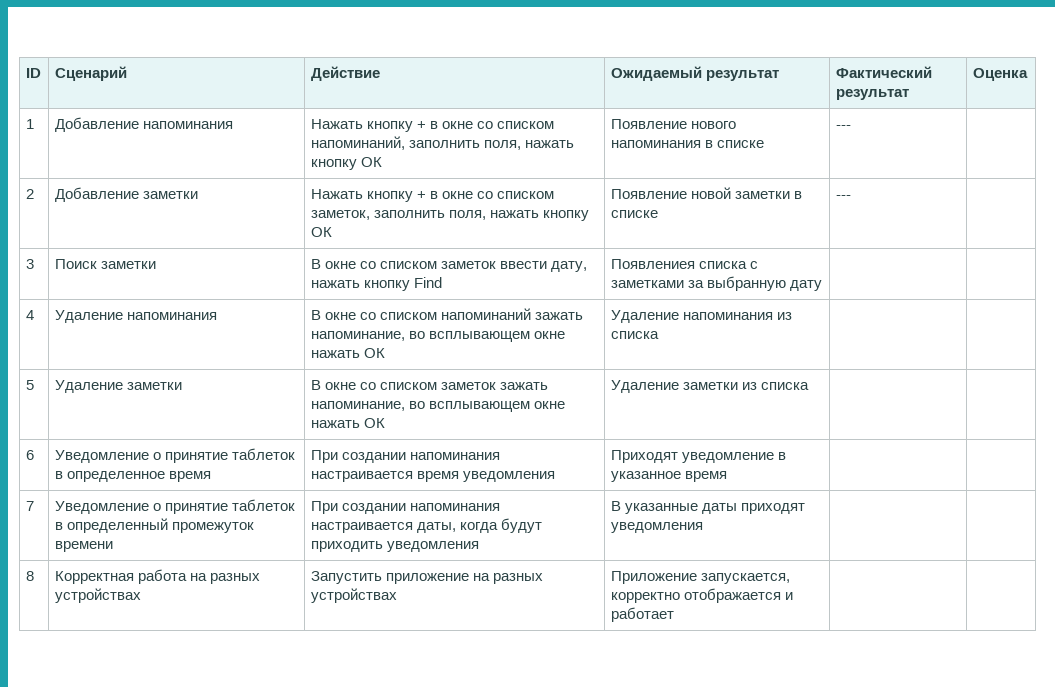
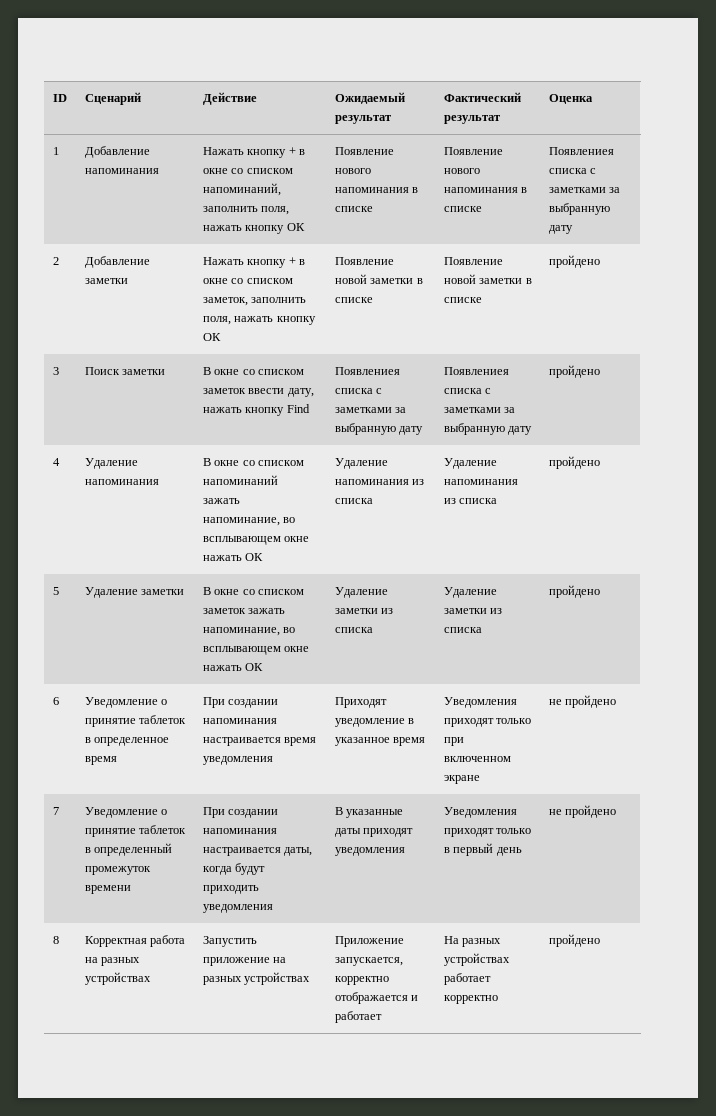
[835,125,851,129] --- | -> [443,147,503,155] [443,168,480,174] [443,187,528,193] [443,206,482,212] [548,147,614,155] [548,168,597,174] [548,187,621,193] [548,203,610,215] [548,225,573,234] Появление нового напоминания в списке | Появлениея списка с заметками за выбранную дату
[835,195,851,199] --- | -> [443,257,503,265] [443,274,532,284] [443,297,482,303] [548,255,600,268] Появление новой заметки в списке | пройдено
(822, 285) | -> [443,367,509,375] [443,388,492,394] [443,407,516,413] [443,423,533,435] [548,365,600,378] Появлениея списка с заметками за выбранную дату | пройдено
(659, 335) | -> [443,458,497,469] [443,479,518,485] [443,498,498,504] [548,456,600,469] Удаление напоминания из списка | пройдено
(809, 386) | -> [443,587,497,598] [443,608,503,614] [443,627,482,633] [548,585,600,598] Удаление заметки из списка | пройдено
(727, 476) | -> [443,697,517,708] [443,718,532,727] [443,737,464,746] [443,756,511,762] [443,775,480,784] [548,695,617,708] Уведомления приходят только при включенном экране | не пройдено
(703, 527) | -> [443,807,517,818] [443,828,532,837] [443,843,522,856] [548,805,617,818] Уведомления приходят только в первый день | не пройдено
(674, 614) | -> [443,936,502,947] [443,953,510,966] [443,973,491,985] [443,995,498,1004] [548,934,600,947] На разных устройствах работает корректно | пройдено

